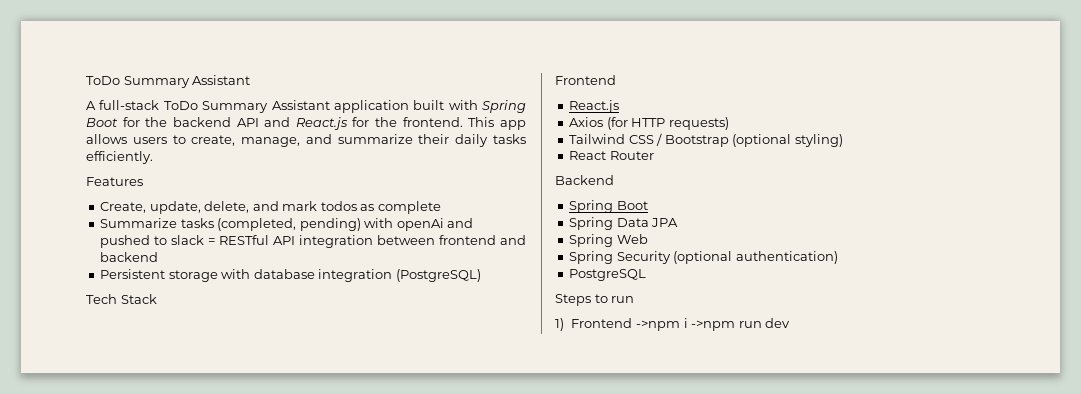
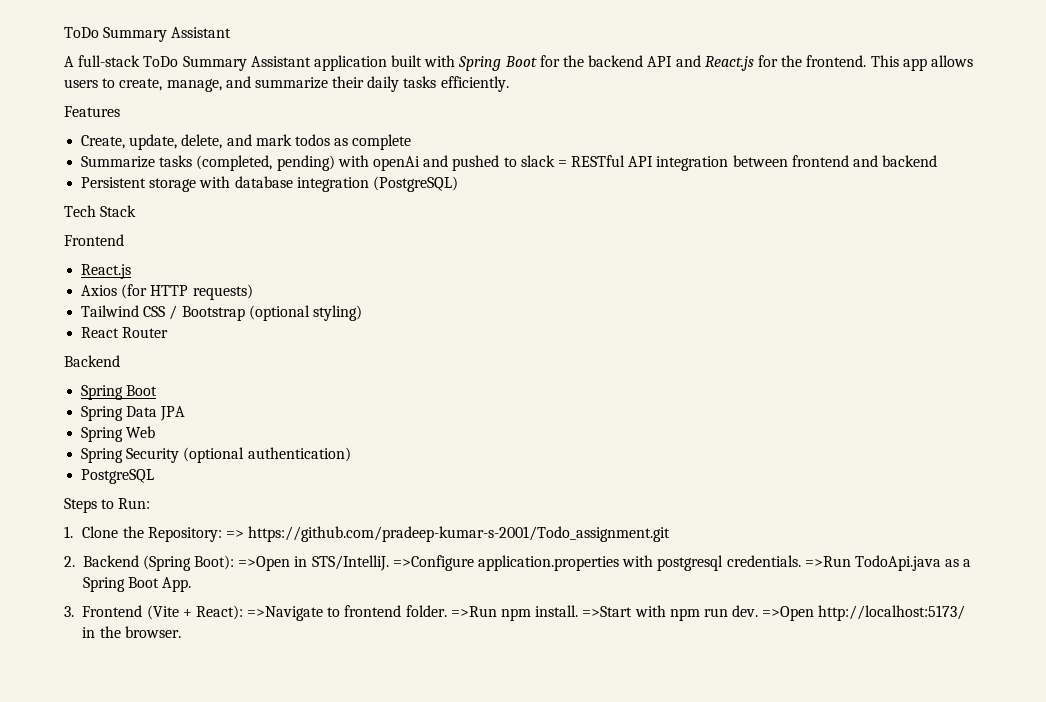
[611,296,635,303] [555,318,791,331] run // 1) Frontend ->npm i ->npm run dev -> [118,498,151,509] [64,526,671,542] [64,555,972,571] [82,577,192,592] [64,605,966,621] [82,626,181,638] Run: // 1. Clone the Repository: => https://github.com/pradeep-kumar-s-2001/Todo_assignment.git // 2. Backend (Spring Boot): =>Open in STS/IntelliJ. =>Configure application.properties with postgresql credentials. =>Run TodoApi.java as a Spring Boot App. // 3. Frontend (Vite + React): =>Navigate to frontend folder. =>Run npm install. =>Start with npm run dev. =>Open http://localhost:5173/ in the browser.

